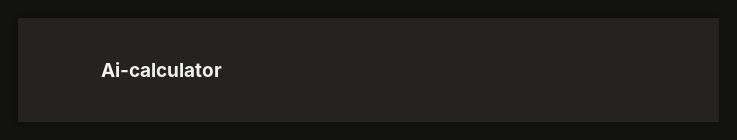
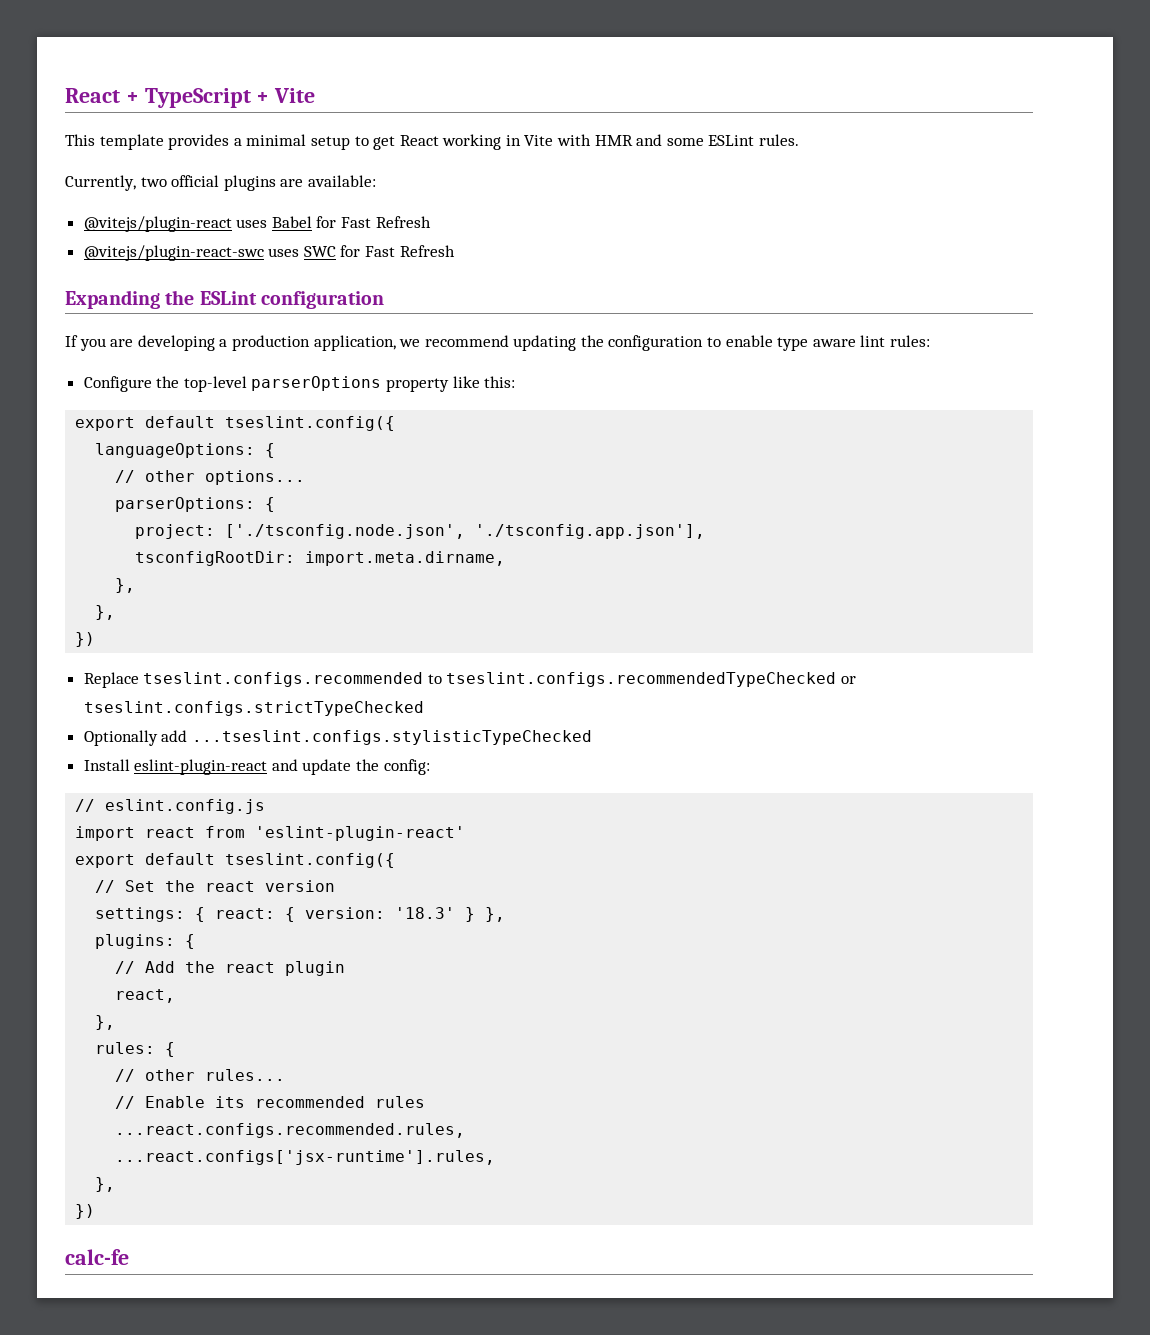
[101,62,222,77] Ai-calculator -> [65,88,316,108] [65,134,800,150] [65,175,376,191] [83,216,431,232] [83,245,455,261] [65,290,385,309] [65,335,931,351] [83,376,516,392] [75,416,396,431] [95,443,276,458] [115,470,306,485] [115,497,276,512] [135,524,706,539] [135,551,506,566] [115,578,136,593] [95,605,116,620] [75,632,96,647] [83,672,857,688] [83,701,424,716] [83,730,592,746] [83,759,430,775] [75,799,266,814] [75,826,466,841] [75,853,396,868] [95,880,336,893] [95,907,506,922] [95,934,196,949] [115,961,346,976] [115,989,176,1003] [95,1015,116,1030] [95,1042,176,1057] [115,1069,286,1082] [115,1096,426,1109] [115,1123,466,1138] [115,1150,496,1165] [95,1177,116,1192] [75,1204,96,1219] [65,1249,129,1265] React + TypeScript + Vite // This template provides a minimal setup to get React working in Vite with HMR and some ESLint rules. // Currently, two official plugins are available: // @vitejs/plugin-react uses Babel for Fast Refresh // @vitejs/plugin-react-swc uses SWC for Fast Refresh // Expanding the ESLint configuration // If you are developing a production application, we recommend updating the configuration to enable type aware lint rules: // Configure the top-level parserOptions property like this: // export default tseslint.config({ // languageOptions: { // // other options... // parserOptions: { // project: ['./tsconfig.node.json', './tsconfig.app.json'], // tsconfigRootDir: import.meta.dirname, // }, // }, // }) // Replace tseslint.configs.recommended to tseslint.configs.recommendedTypeChecked or tseslint.configs.strictTypeChecked // Optionally add ...tseslint.configs.stylisticTypeChecked // Install eslint-plugin-react and update the config: // // eslint.config.js // import react from 'eslint-plugin-react' // export default tseslint.config({ // // Set the react version // settings: { react: { version: '18.3' } }, // plugins: { // // Add the react plugin // react, // }, // rules: { // // other rules... // // Enable its recommended rules // ...react.configs.recommended.rules, // ...react.configs['jsx-runtime'].rules, // }, // }) // calc-fe

